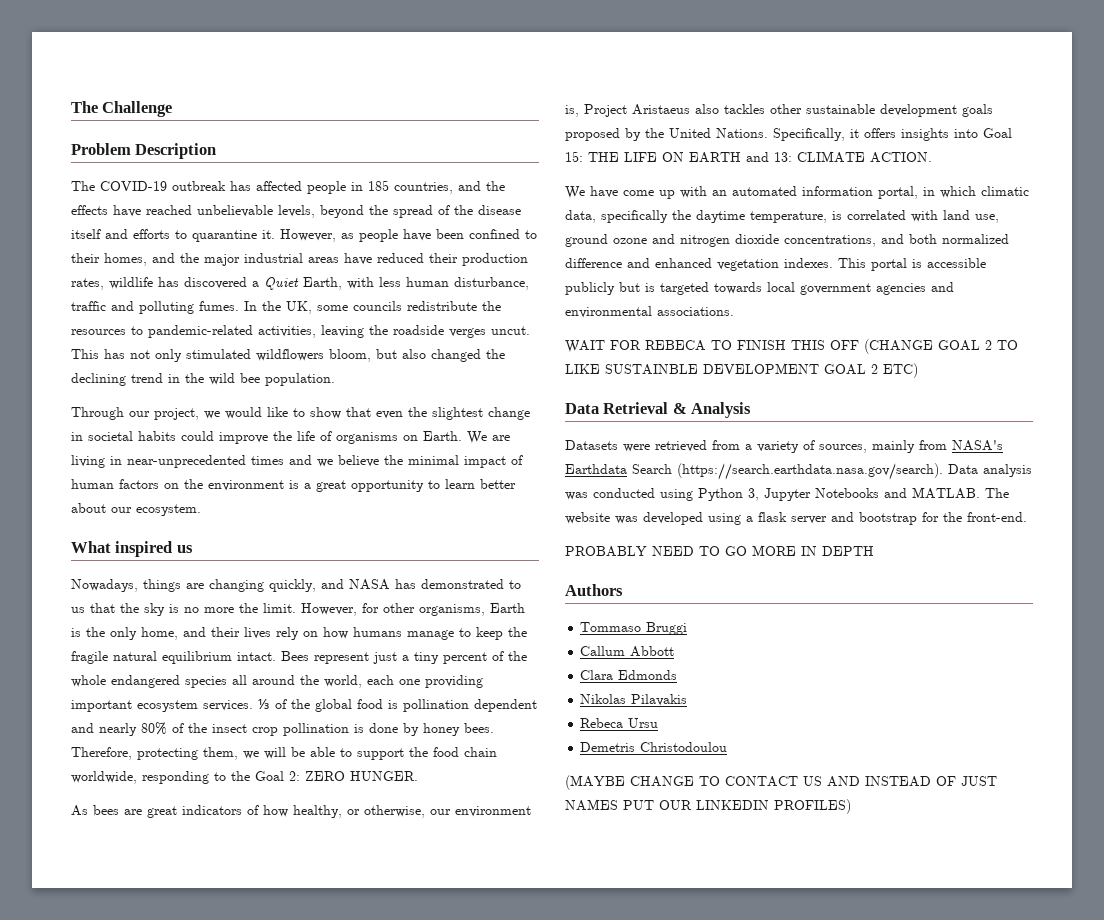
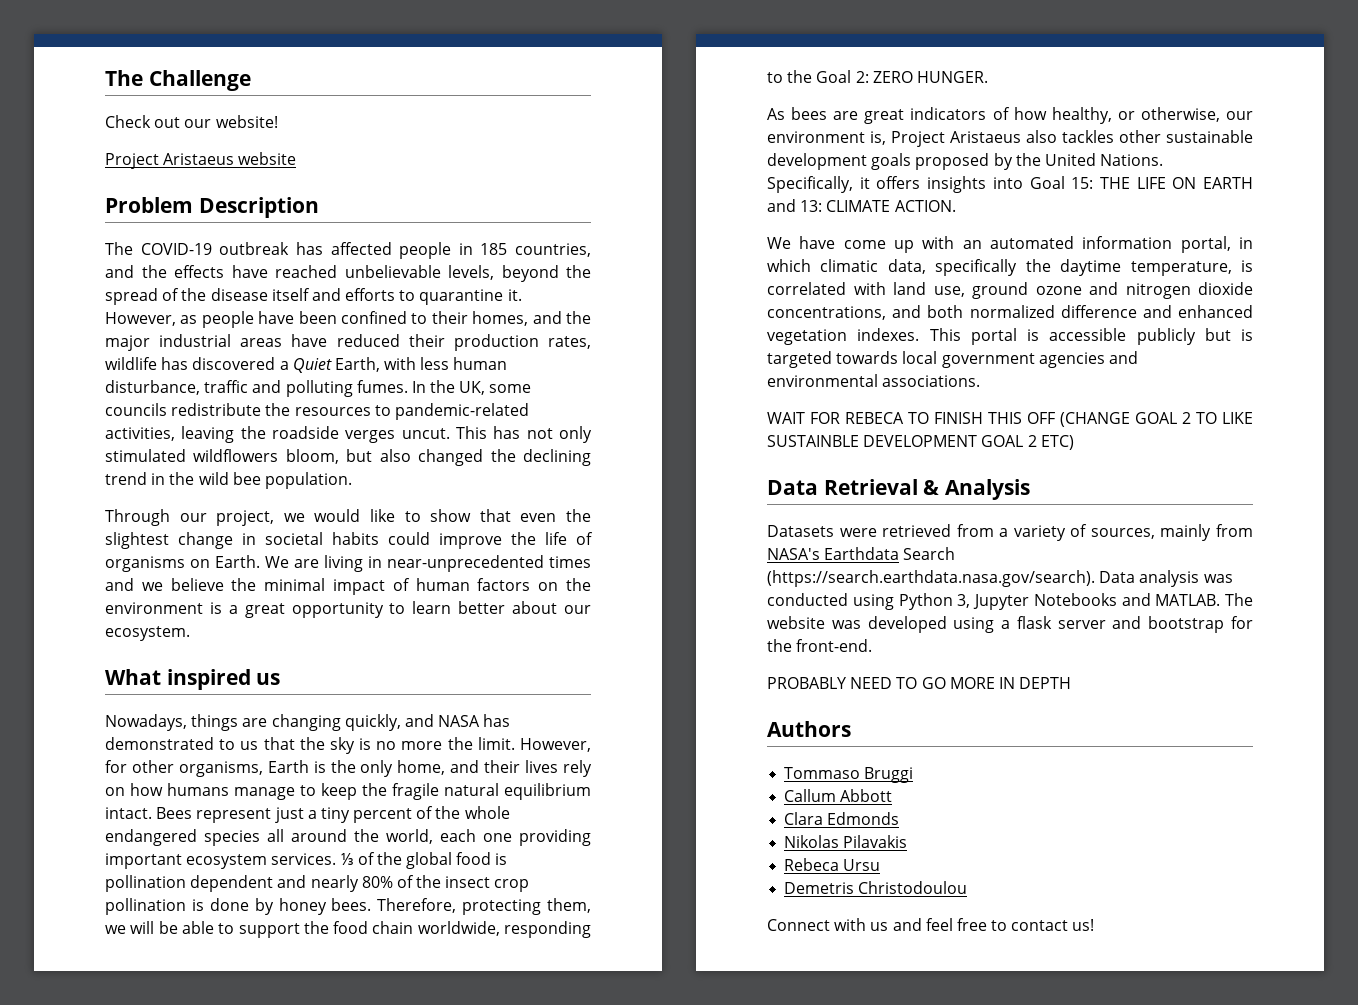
(173, 109) none -> [105,115,278,128] [105,152,297,169] // Check out our website! // Project Aristaeus website
[565,775,997,790] [565,799,851,814] (MAYBE CHANGE TO CONTACT US AND INSTEAD OF JUST NAMES PUT OUR LINKEDIN PROFILES) -> [767,918,1095,931] Connect with us and feel free to contact us!

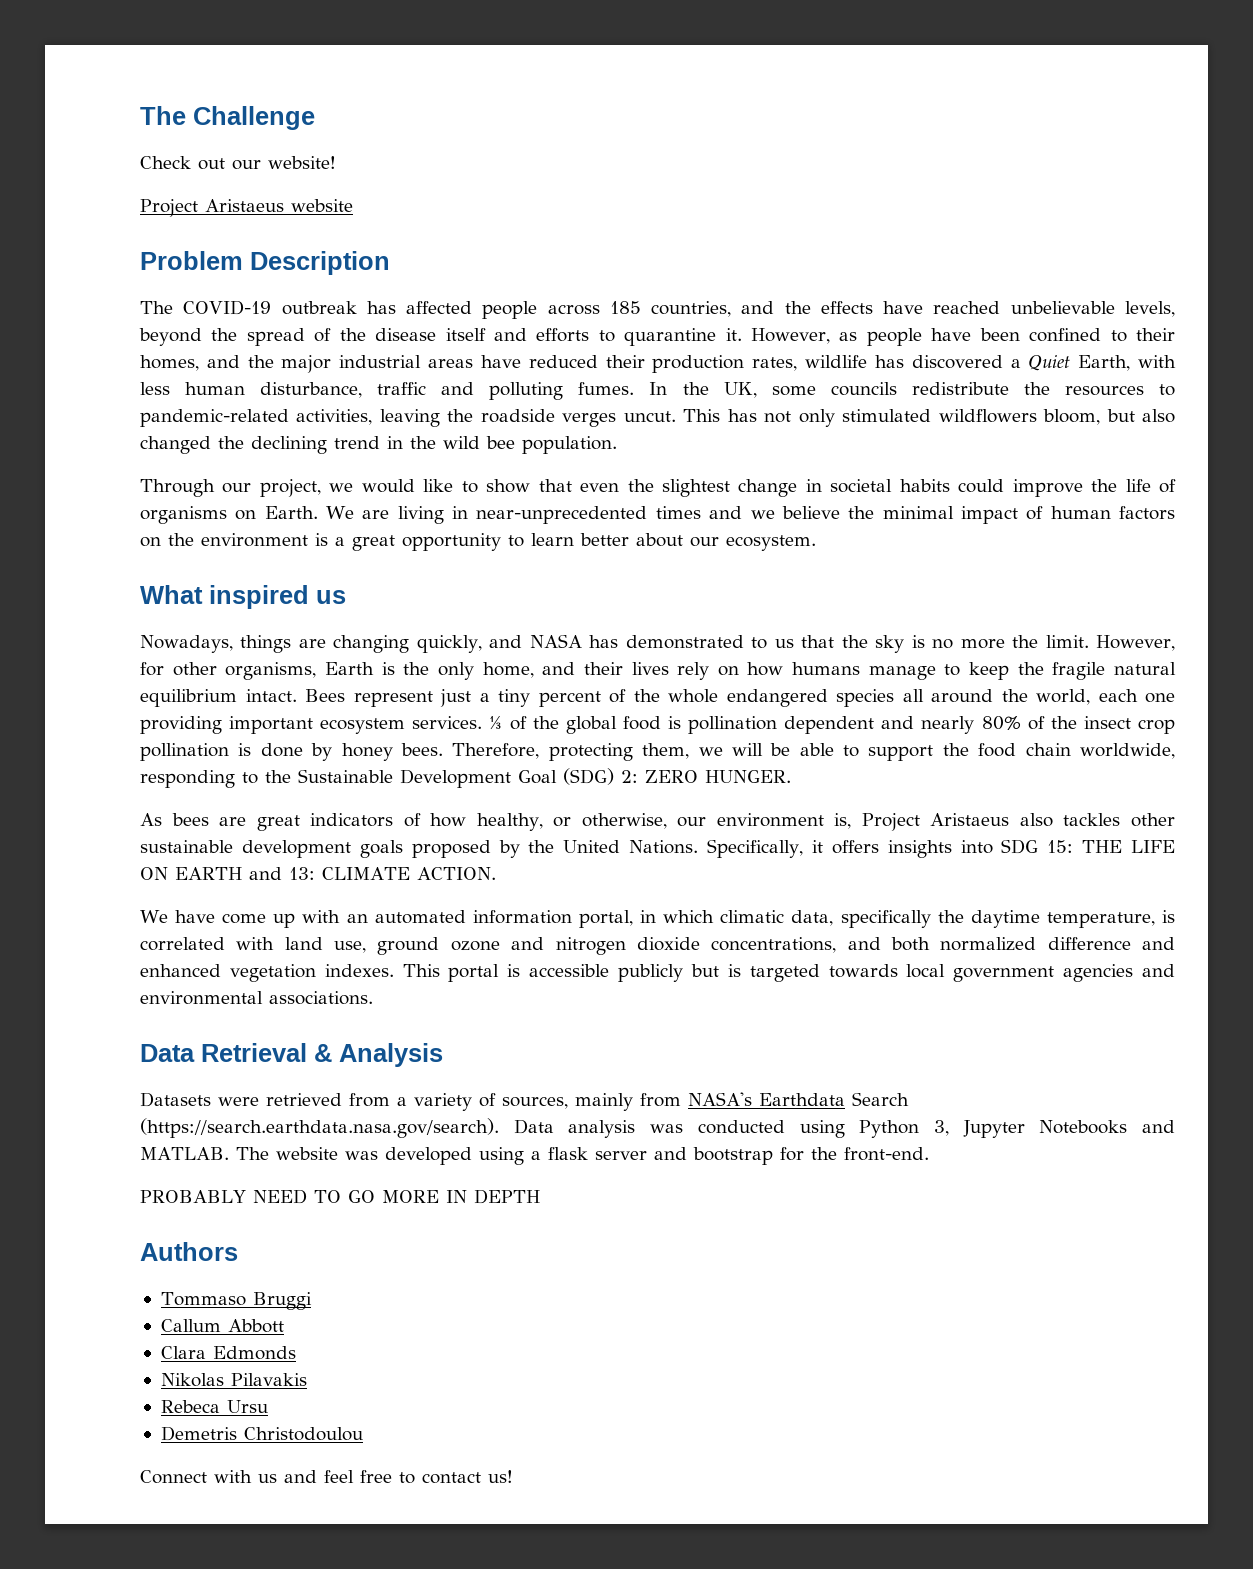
[458,243,473,255] in -> [547,304,600,315] across
[816,70,852,83] Goal -> [298,768,614,788] Sustainable Development Goal (SDG)
[1029,176,1065,189] Goal -> [1001,839,1039,854] SDG
[767,412,1253,427] [767,435,1074,450] // WAIT FOR REBECA TO FINISH THIS OFF (CHANGE GOAL 2 TO LIKE SUSTAINBLE DEVELOPMENT GOAL 2 ETC) -> (373, 998) none

